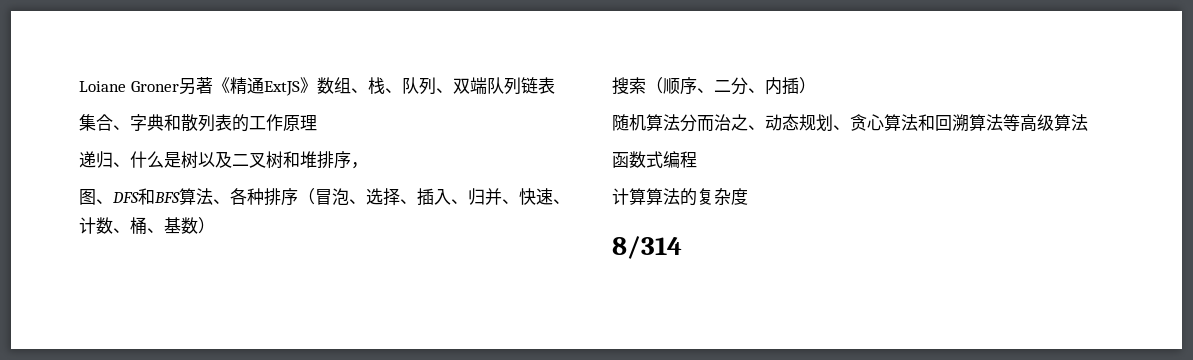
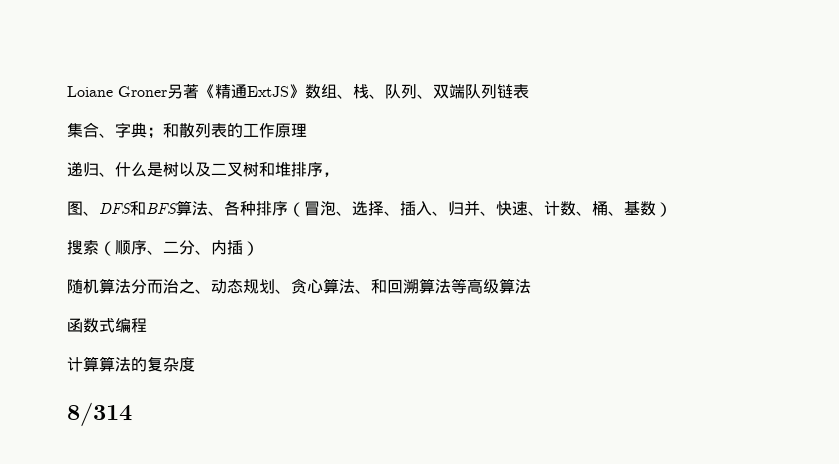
(164, 122) none -> [147,127,163,139] ；
(918, 122) none -> [355,289,371,294] 、

